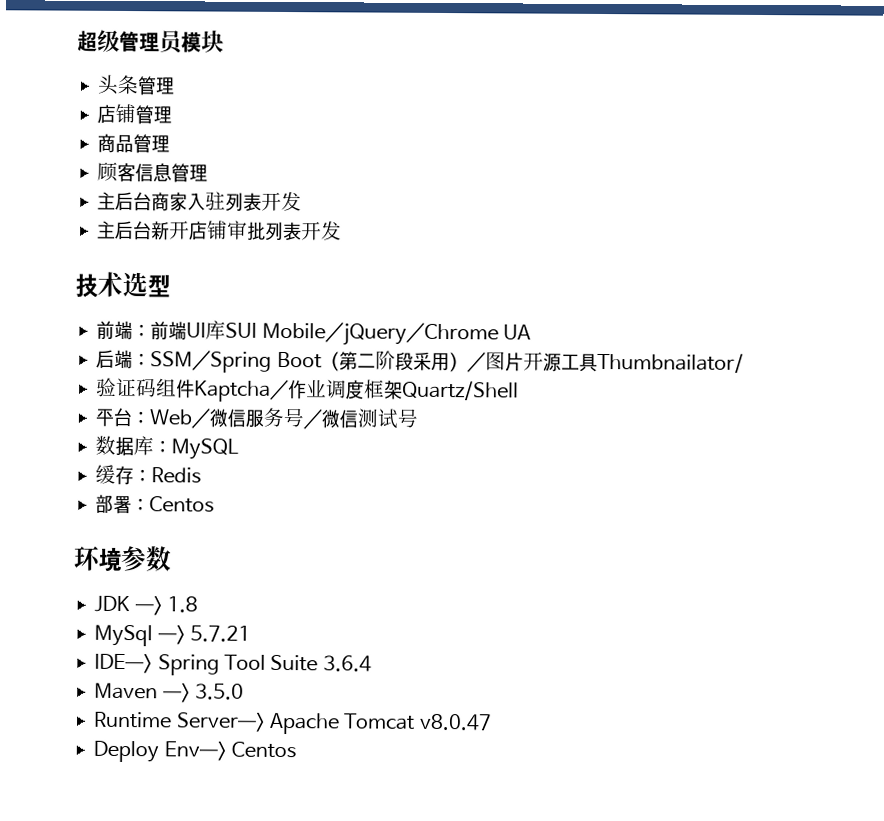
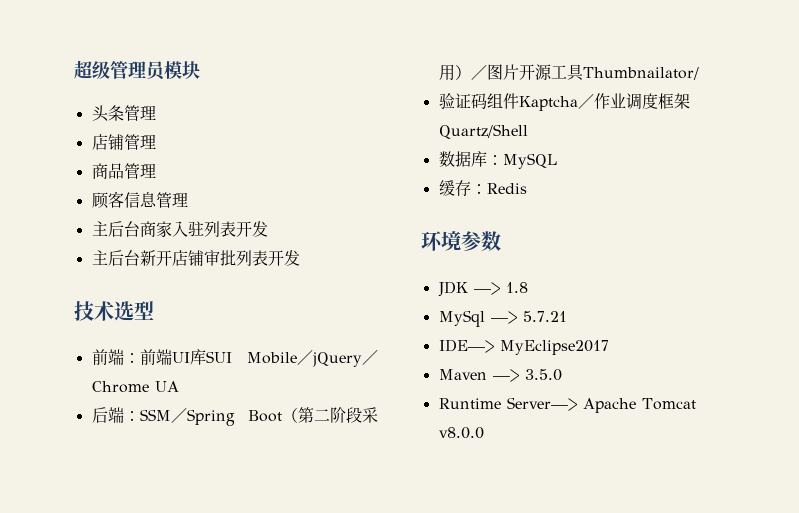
[95,407,420,430] // 平台：Web／微信服务号／微信测试号 -> (528, 131) none
[95,494,216,515] // 部署：Centos -> (527, 188) none
[157,654,372,676] Spring Tool Suite 3.6.4 -> [499,340,609,355] MyEclipse2017
[418,713,492,731] [93,740,297,763] v8.0.47 // Deploy Env—> Centos -> [438,427,484,439] v8.0.0

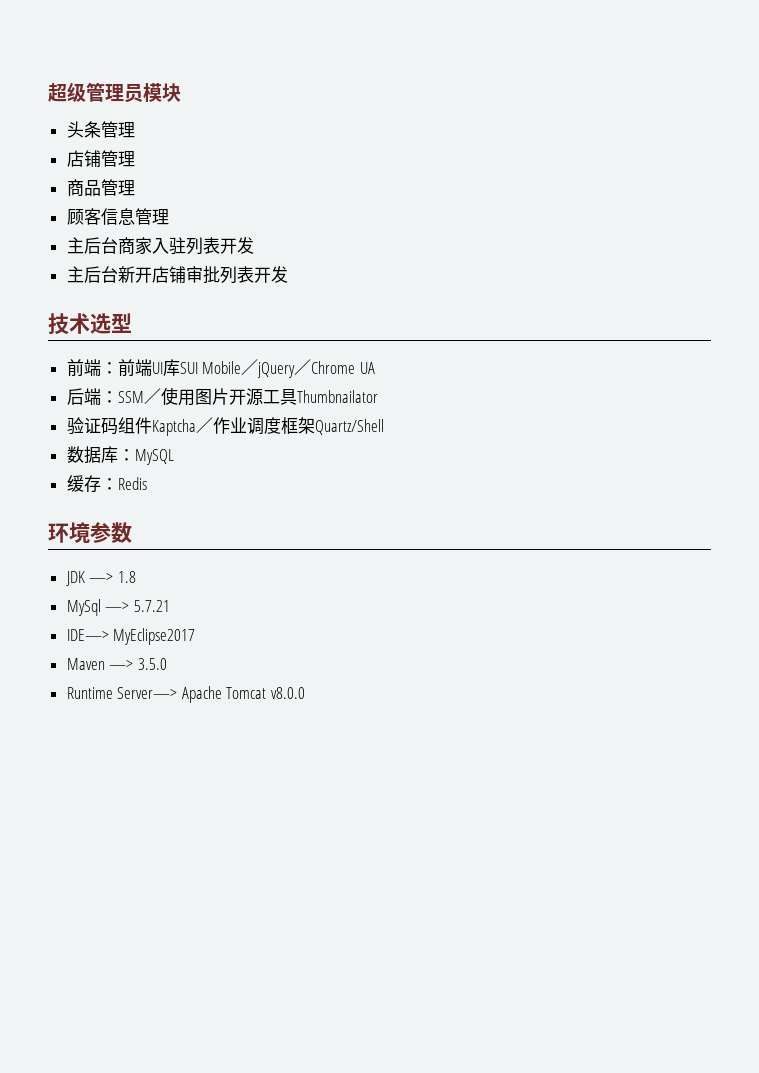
[186,407,378,426] [438,64,487,81] Spring Boot（第二阶段采用）／ -> [160,387,195,406] 使用
[582,67,699,80] Thumbnailator/ -> [296,390,378,403] Thumbnailator

